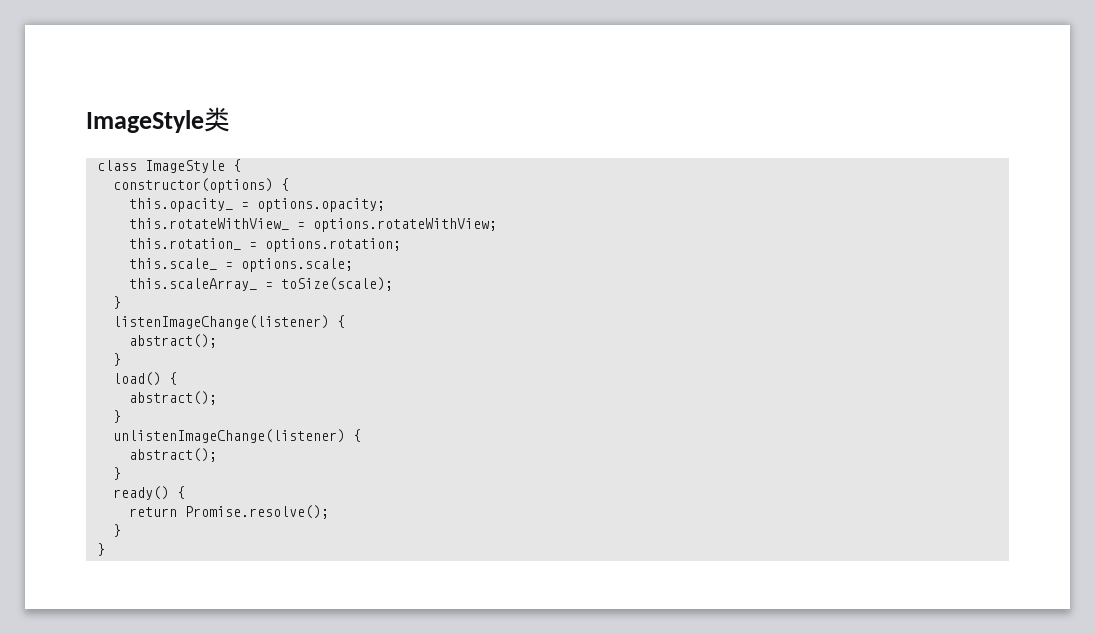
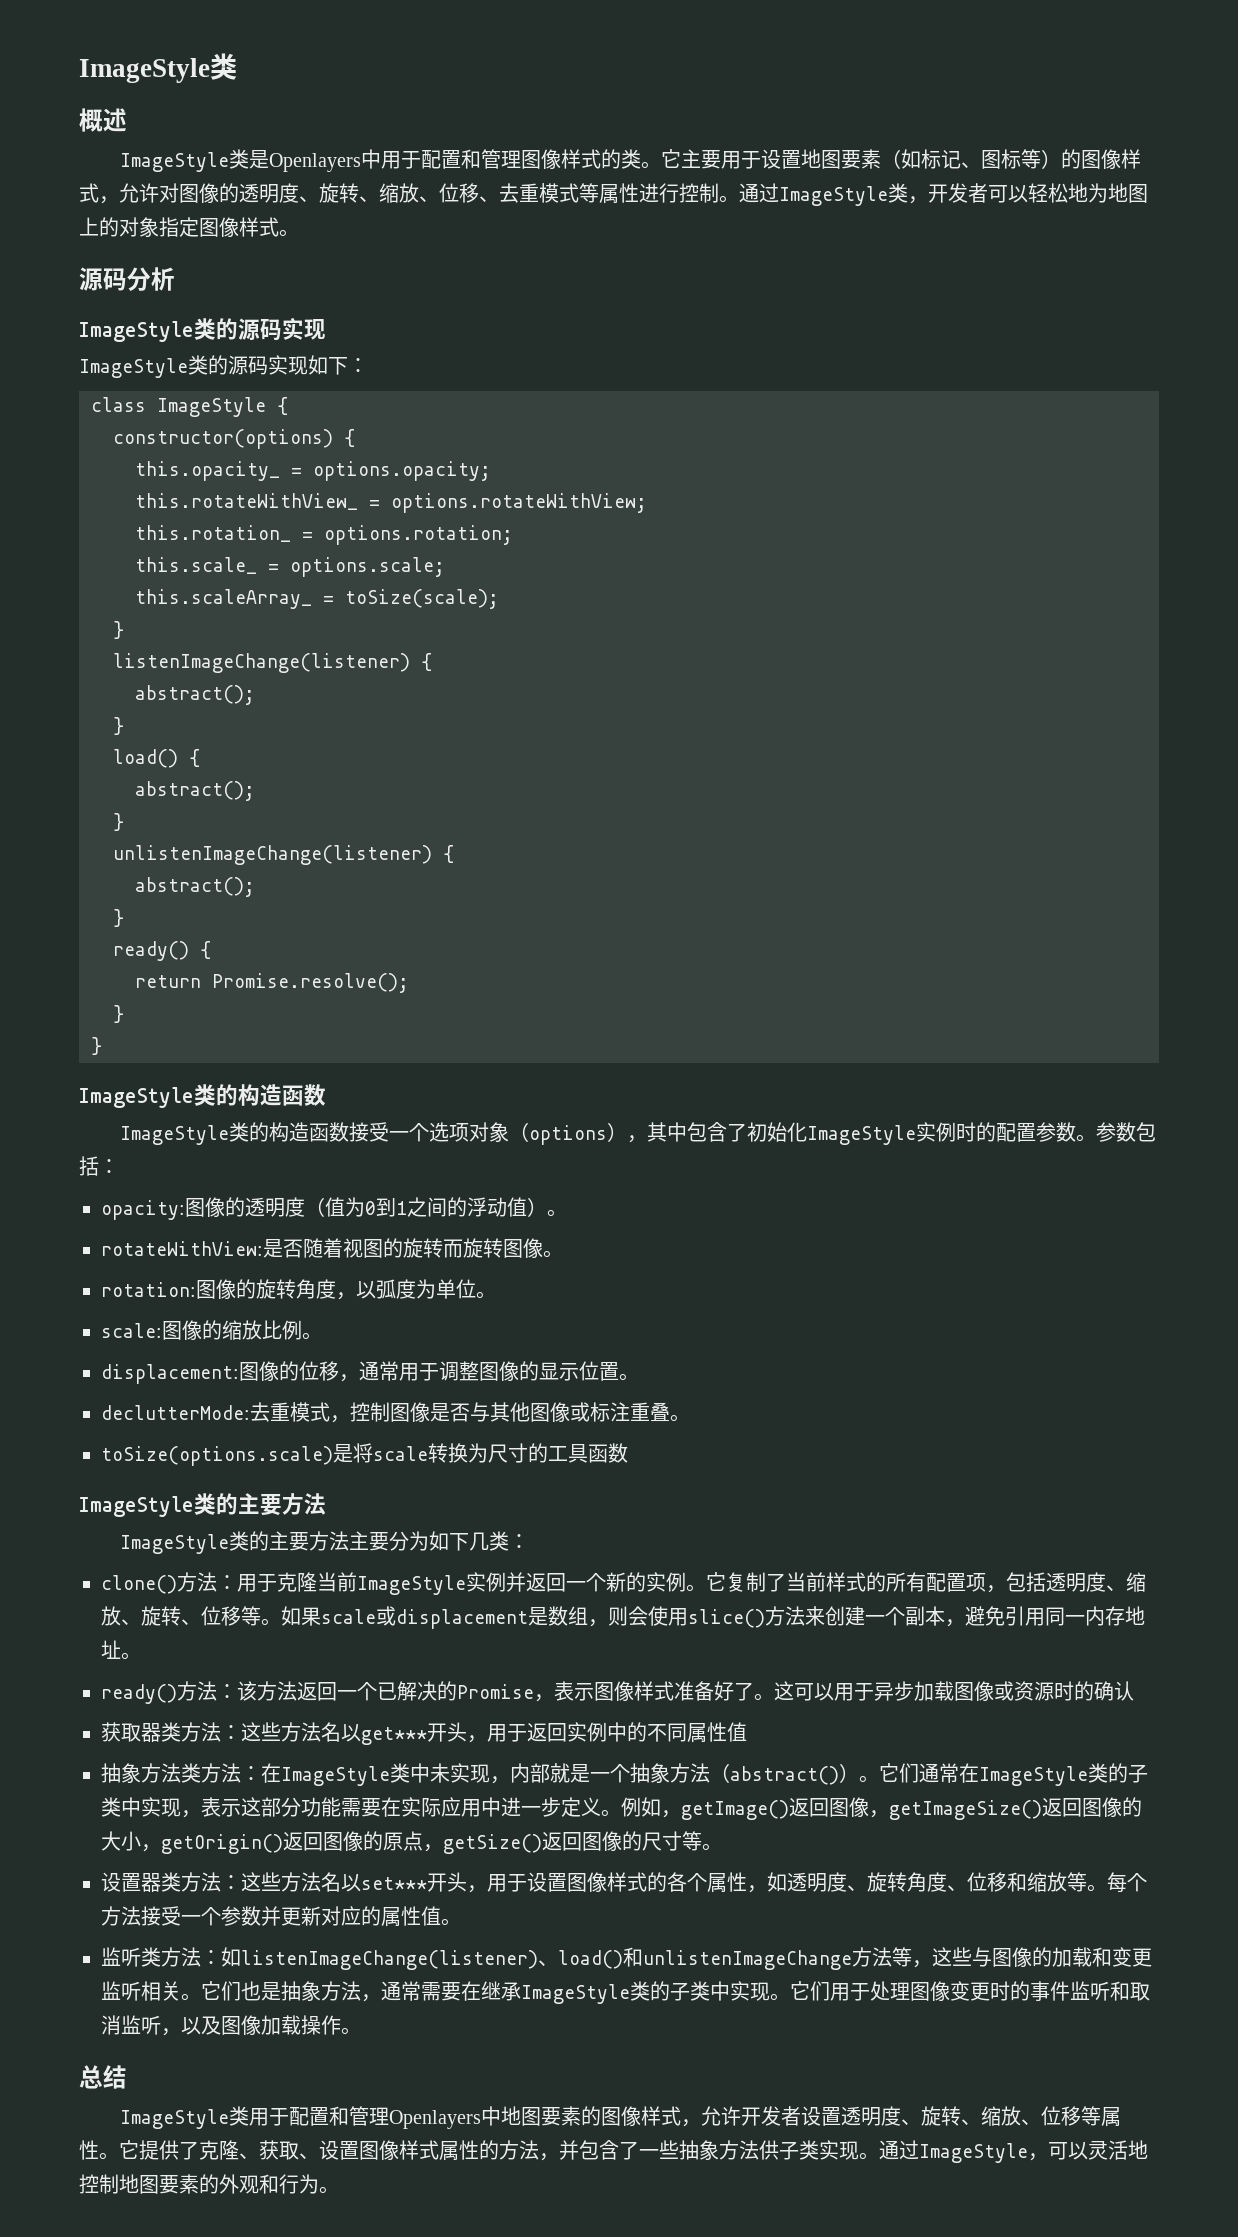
[86,107,230,133] ImageStyle类 -> [79,53,237,83] [79,108,127,132] [119,149,1141,172] [79,183,1148,206] [79,217,299,237] [79,267,175,291] [79,317,326,342] [79,355,368,378] ImageStyle类 // 概述 // ImageStyle类是Openlayers中用于配置和管理图像样式的类。它主要用于设置地图要素（如标记、图标等）的图像样式，允许对图像的透明度、旋转、缩放、位移、去重模式等属性进行控制。通过ImageStyle类，开发者可以轻松地为地图上的对象指定图像样式。 // 源码分析 // ImageStyle类的源码实现 // ImageStyle类的源码实现如下：
(105, 549) none -> [79,1084,326,1108] [119,1122,1156,1145] [79,1156,119,1176] [101,1197,567,1220] [101,1238,563,1258] [101,1279,496,1300] [101,1320,322,1340] [101,1361,639,1384] [101,1402,690,1423] [101,1443,628,1466] [79,1493,326,1517] [119,1531,529,1554] [101,1572,1146,1595] [101,1606,1145,1629] [101,1640,141,1660] [101,1681,1134,1704] [101,1722,747,1745] [101,1763,1148,1786] [101,1797,1142,1820] [101,1831,722,1854] [101,1872,1147,1893] [101,1906,461,1927] [101,1947,1152,1970] [101,1981,1150,2004] [101,2015,361,2036] [79,2065,127,2089] [119,2106,1121,2129] [79,2140,1148,2163] [79,2174,339,2194] // ImageStyle类的构造函数 // ImageStyle类的构造函数接受一个选项对象（options），其中包含了初始化ImageStyle实例时的配置参数。参数包括： // opacity:图像的透明度（值为0到1之间的浮动值）。 // rotateWithView:是否随着视图的旋转而旋转图像。 // rotation:图像的旋转角度，以弧度为单位。 // scale:图像的缩放比例。 // displacement:图像的位移，通常用于调整图像的显示位置。 // declutterMode:去重模式，控制图像是否与其他图像或标注重叠。 // toSize(options.scale)是将scale转换为尺寸的工具函数 // ImageStyle类的主要方法 // ImageStyle类的主要方法主要分为如下几类： // clone()方法：用于克隆当前ImageStyle实例并返回一个新的实例。它复制了当前样式的所有配置项，包括透明度、缩放、旋转、位移等。如果scale或displacement是数组，则会使用slice()方法来创建一个副本，避免引用同一内存地址。 // ready()方法：该方法返回一个已解决的Promise，表示图像样式准备好了。这可以用于异步加载图像或资源时的确认 // 获取器类方法：这些方法名以get***开头，用于返回实例中的不同属性值 // 抽象方法类方法：在ImageStyle类中未实现，内部就是一个抽象方法（abstract()）。它们通常在ImageStyle类的子类中实现，表示这部分功能需要在实际应用中进一步定义。例如，getImage()返回图像，getImageSize()返回图像的大小，getOrigin()返回图像的原点，getSize()返回图像的尺寸等。 // 设置器类方法：这些方法名以set***开头，用于设置图像样式的各个属性，如透明度、旋转角度、位移和缩放等。每个方法接受一个参数并更新对应的属性值。 // 监听类方法：如listenImageChange(listener)、load()和unlistenImageChange方法等，这些与图像的加载和变更监听相关。它们也是抽象方法，通常需要在继承ImageStyle类的子类中实现。它们用于处理图像变更时的事件监听和取消监听，以及图像加载操作。 // 总结 // ImageStyle类用于配置和管理Openlayers中地图要素的图像样式，允许开发者设置透明度、旋转、缩放、位移等属性。它提供了克隆、获取、设置图像样式属性的方法，并包含了一些抽象方法供子类实现。通过ImageStyle，可以灵活地控制地图要素的外观和行为。

